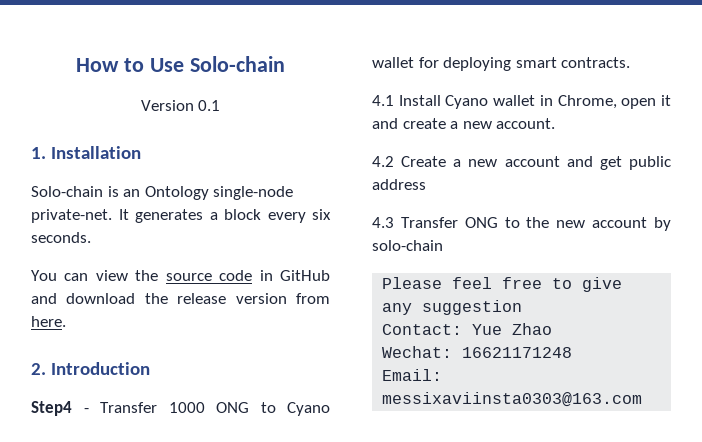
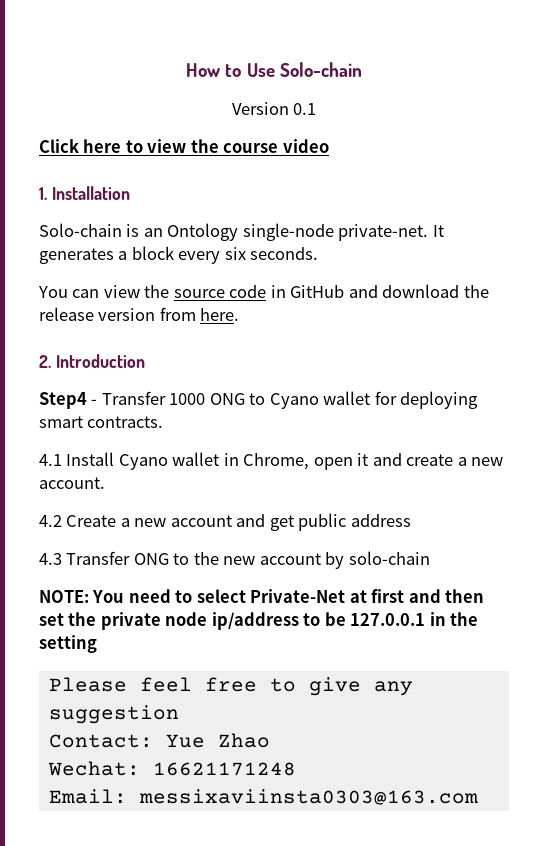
(221, 105) none -> [39,139,329,153] // Click here to view the course video
(443, 245) none -> [39,589,485,603] [39,612,479,630] [39,635,97,653] // NOTE: You need to select Private-Net at first and then set the private node ip/address to be 127.0.0.1 in the setting

